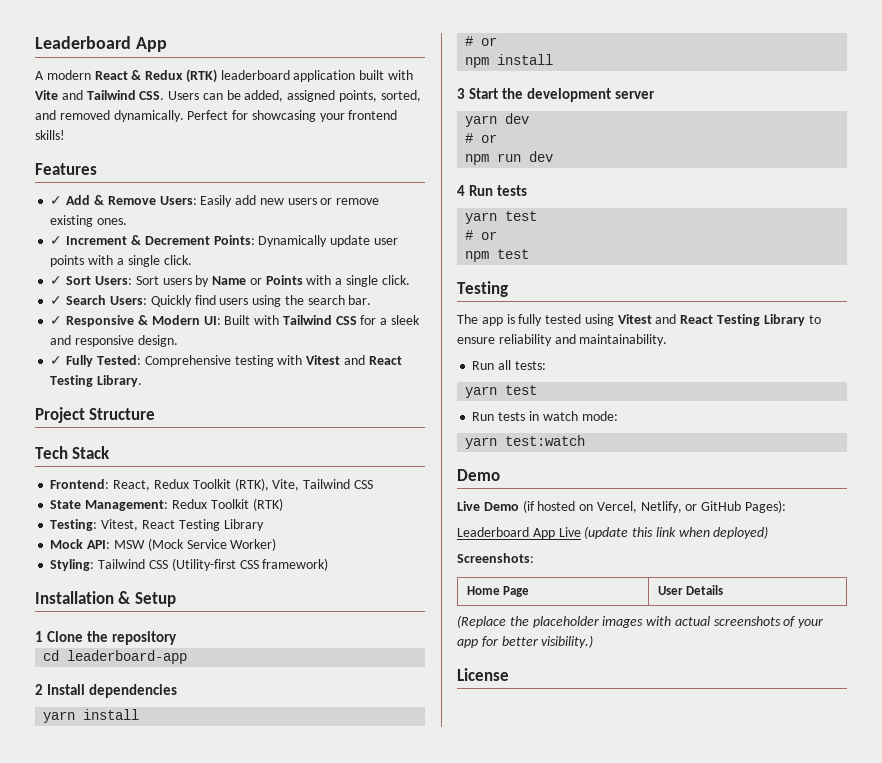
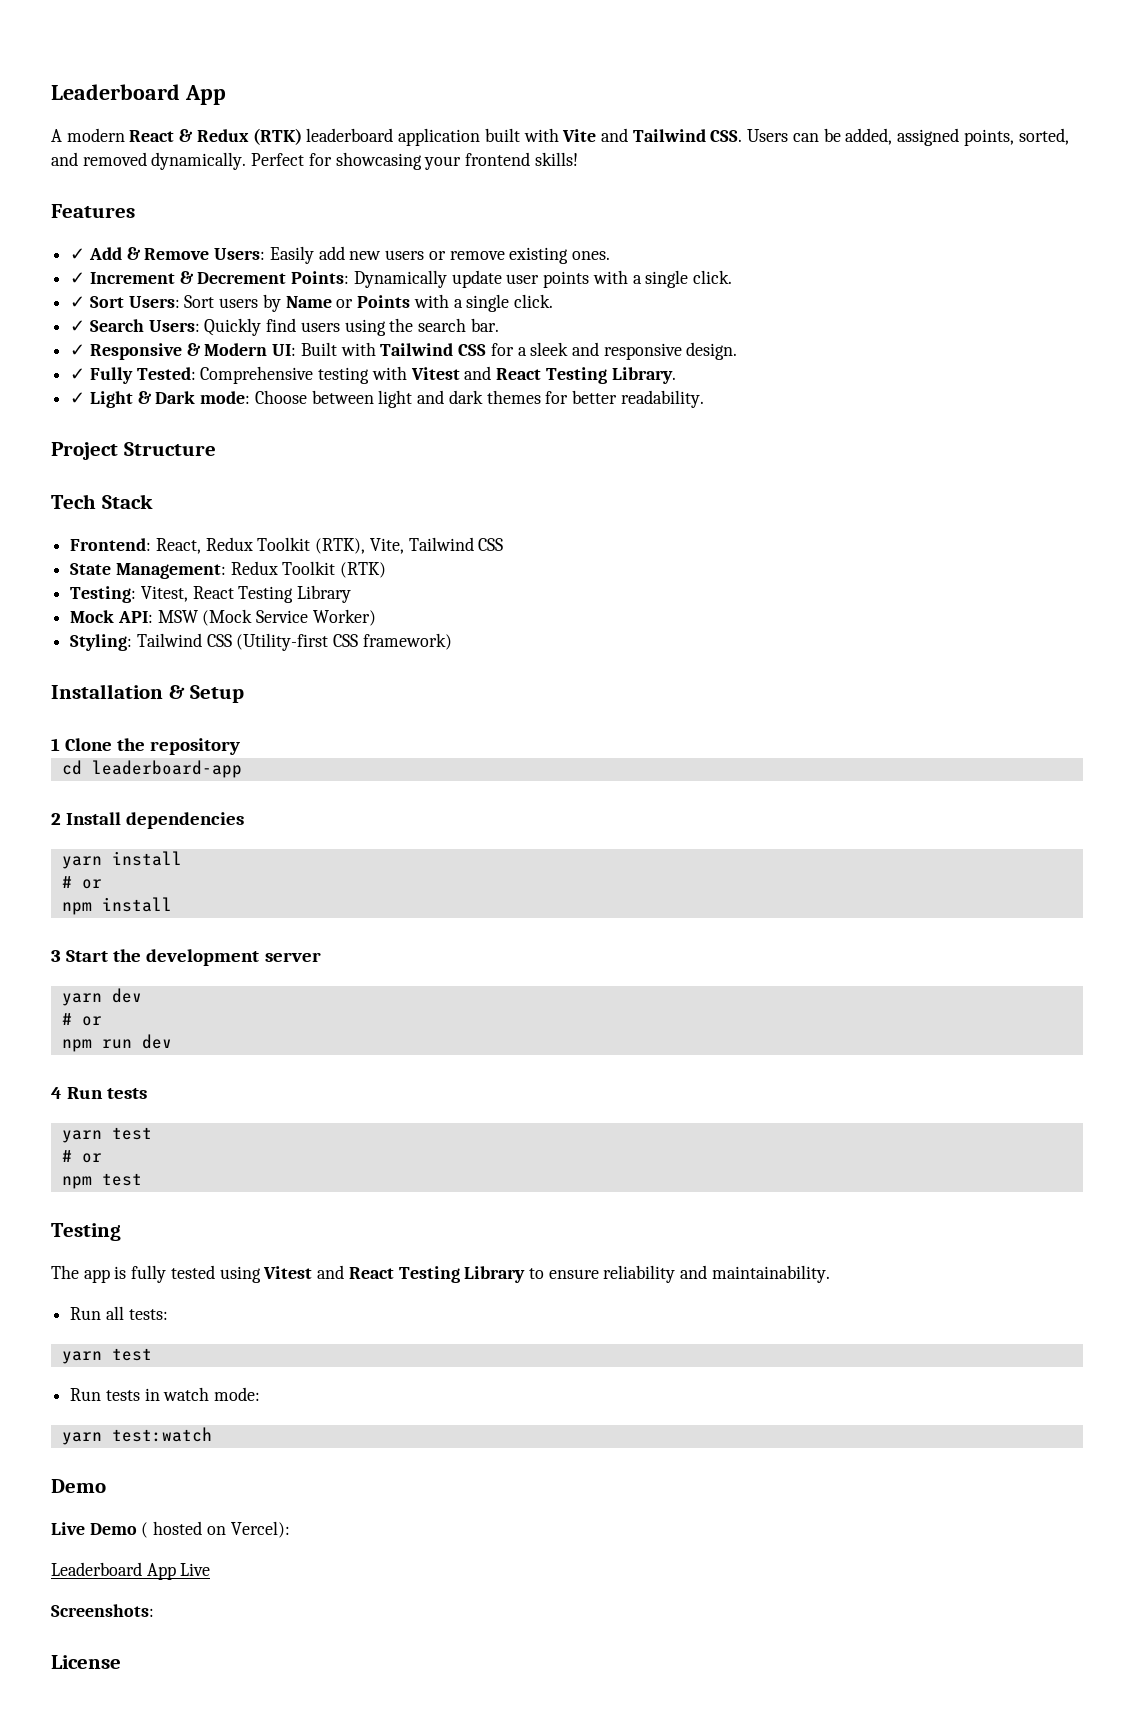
(143, 381) none -> [70,390,704,408] // ✓ Light & Dark mode: Choose between light and dark themes for better readability.
[522,500,535,513] (if -> [141,1522,149,1538] (
[596,500,787,513] [457,526,769,539] [457,553,534,563] [466,586,530,597] [657,585,724,595] [457,615,824,628] [457,635,594,648] Vercel, Netlify, or GitHub Pages): // Leaderboard App Live (update this link when deployed) // Screenshots: // Home Page | User Details // (Replace the placeholder images with actual screenshots of your app for better visibility.) -> [230,1521,290,1538] [51,1562,211,1580] [51,1604,154,1617] Vercel): // Leaderboard App Live // Screenshots:

